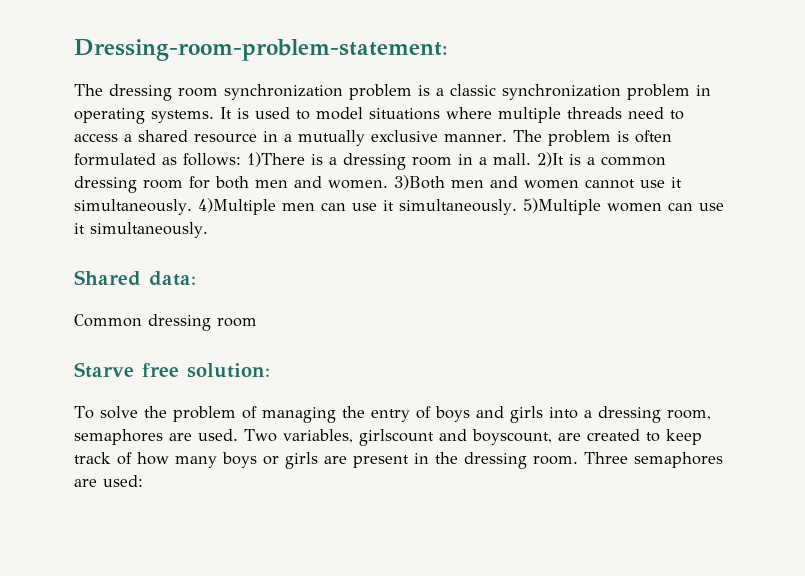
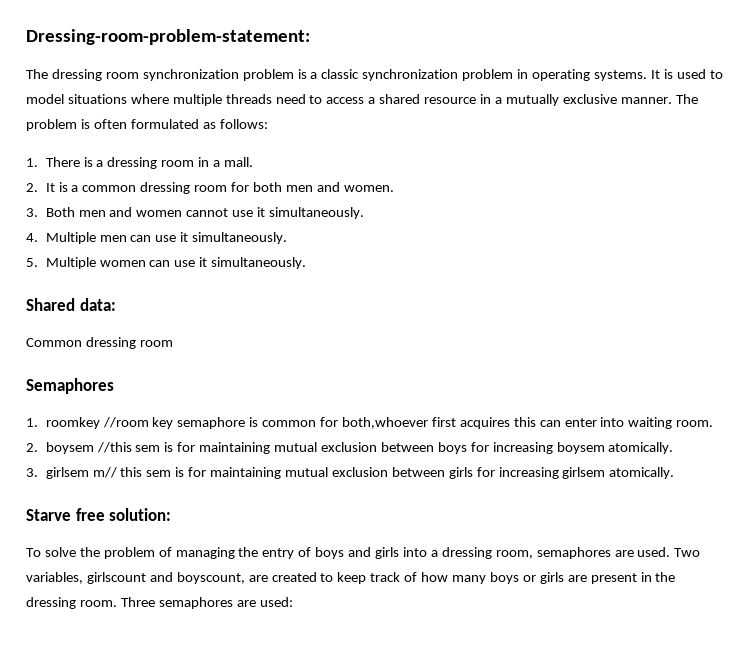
[247,152,305,167] 1)There -> [26,157,80,167] // 1. There
[537,152,564,167] 2)It -> [26,183,55,192] // 2. It
[394,175,445,190] 3)Both -> [26,207,75,217] // 3. Both
[197,198,276,215] 4)Multiple -> [26,232,96,244] // 4. Multiple
[522,198,601,215] 5)Multiple -> [26,257,96,269] // 5. Multiple
(257, 322) none -> [26,378,114,394] [26,417,714,429] [26,442,674,454] [26,467,675,479] // Semaphores // 1. roomkey //room key semaphore is common for both,whoever first acquires this can enter into waiting room. // 2. boysem //this sem is for maintaining mutual exclusion between boys for increasing boysem atomically. // 3. girlsem m// this sem is for maintaining mutual exclusion between girls for increasing girlsem atomically.

